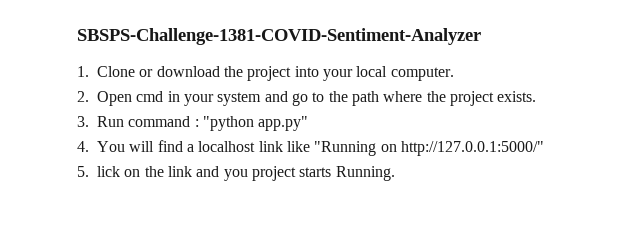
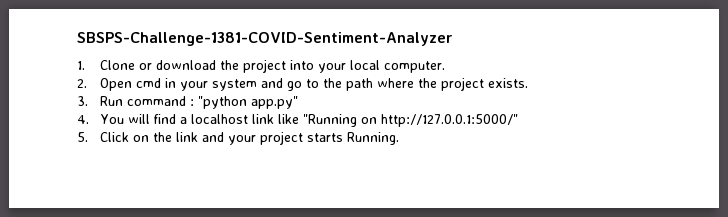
[97,166,120,177] lick -> [100,132,130,142] Click
[223,169,248,181] you -> [228,135,257,145] your

